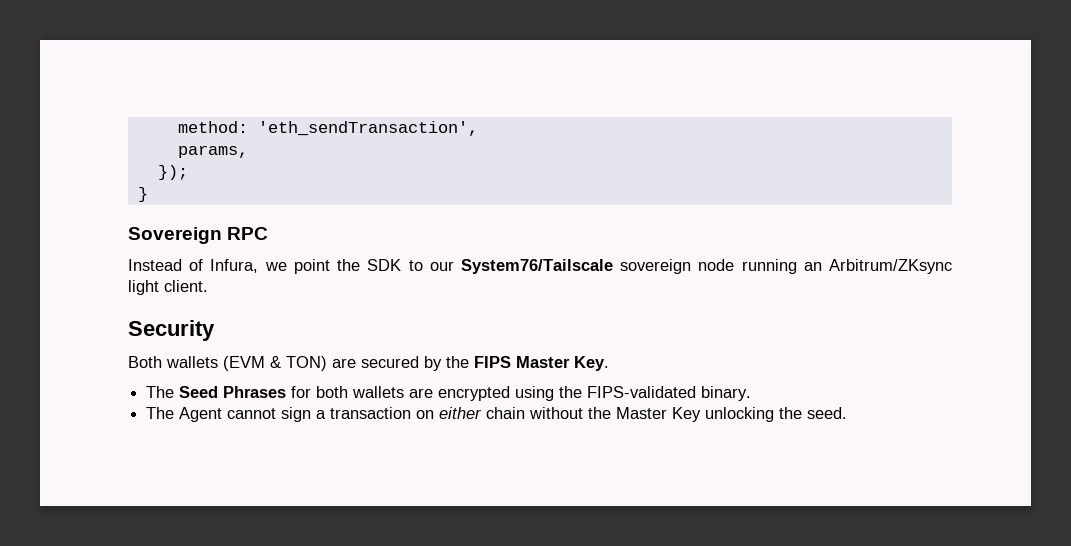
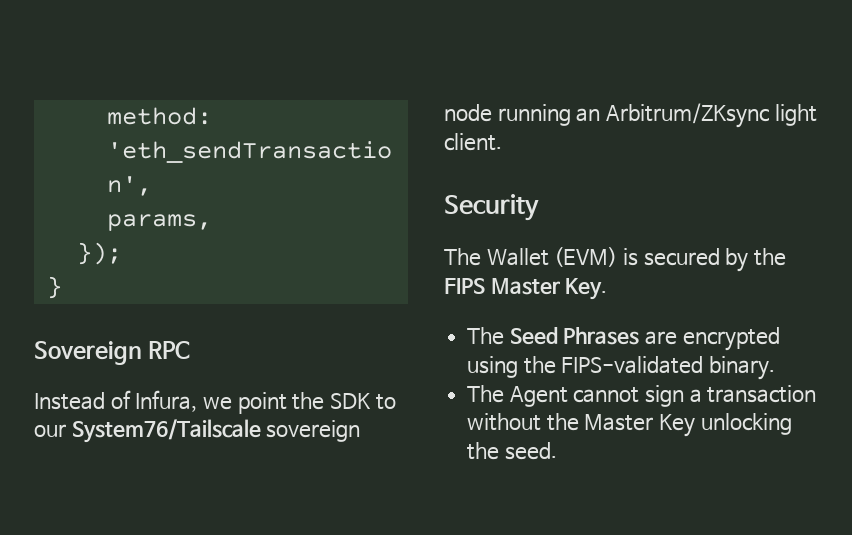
[128,356,356,371] Both wallets (EVM & TON) are -> [444,247,638,267] The Wallet (EVM) is
[291,386,405,398] for both wallets -> (640, 336) none
[416,407,526,419] on either chain -> (817, 394) none

